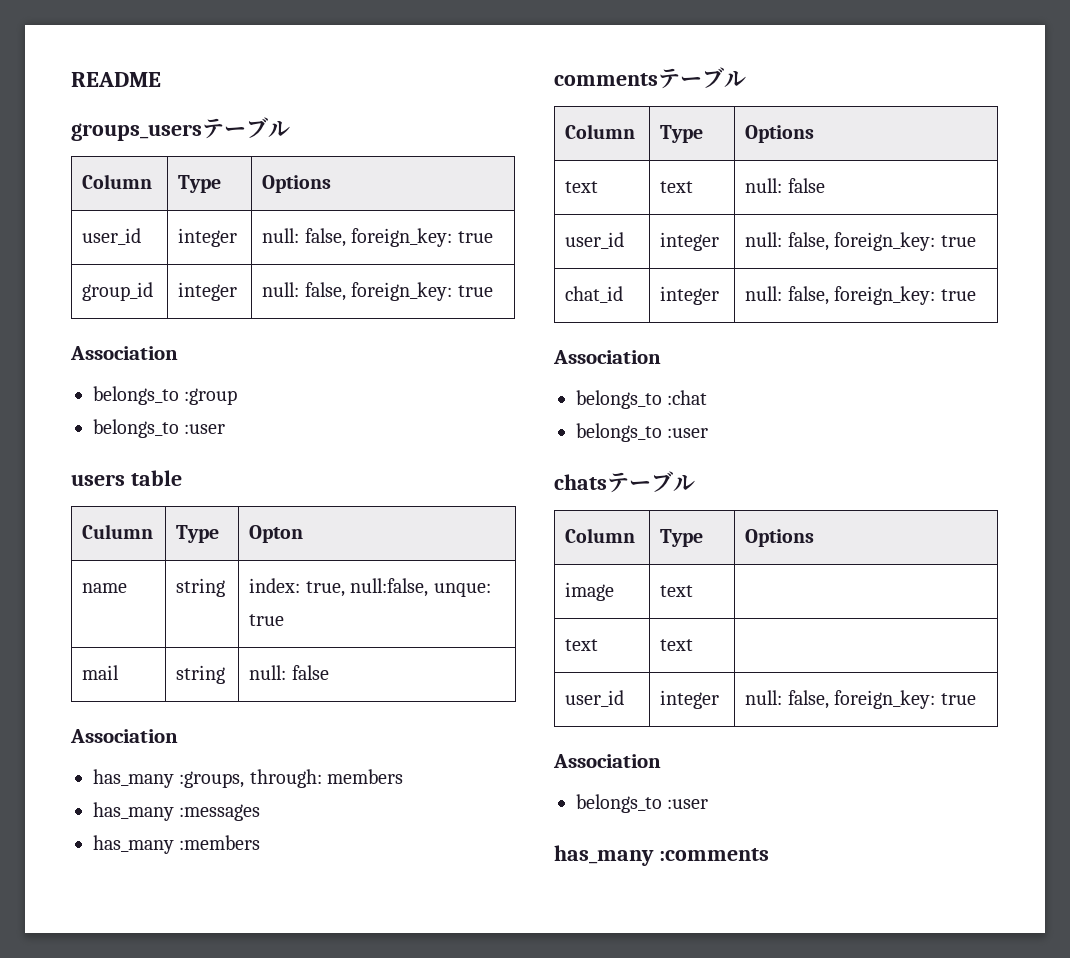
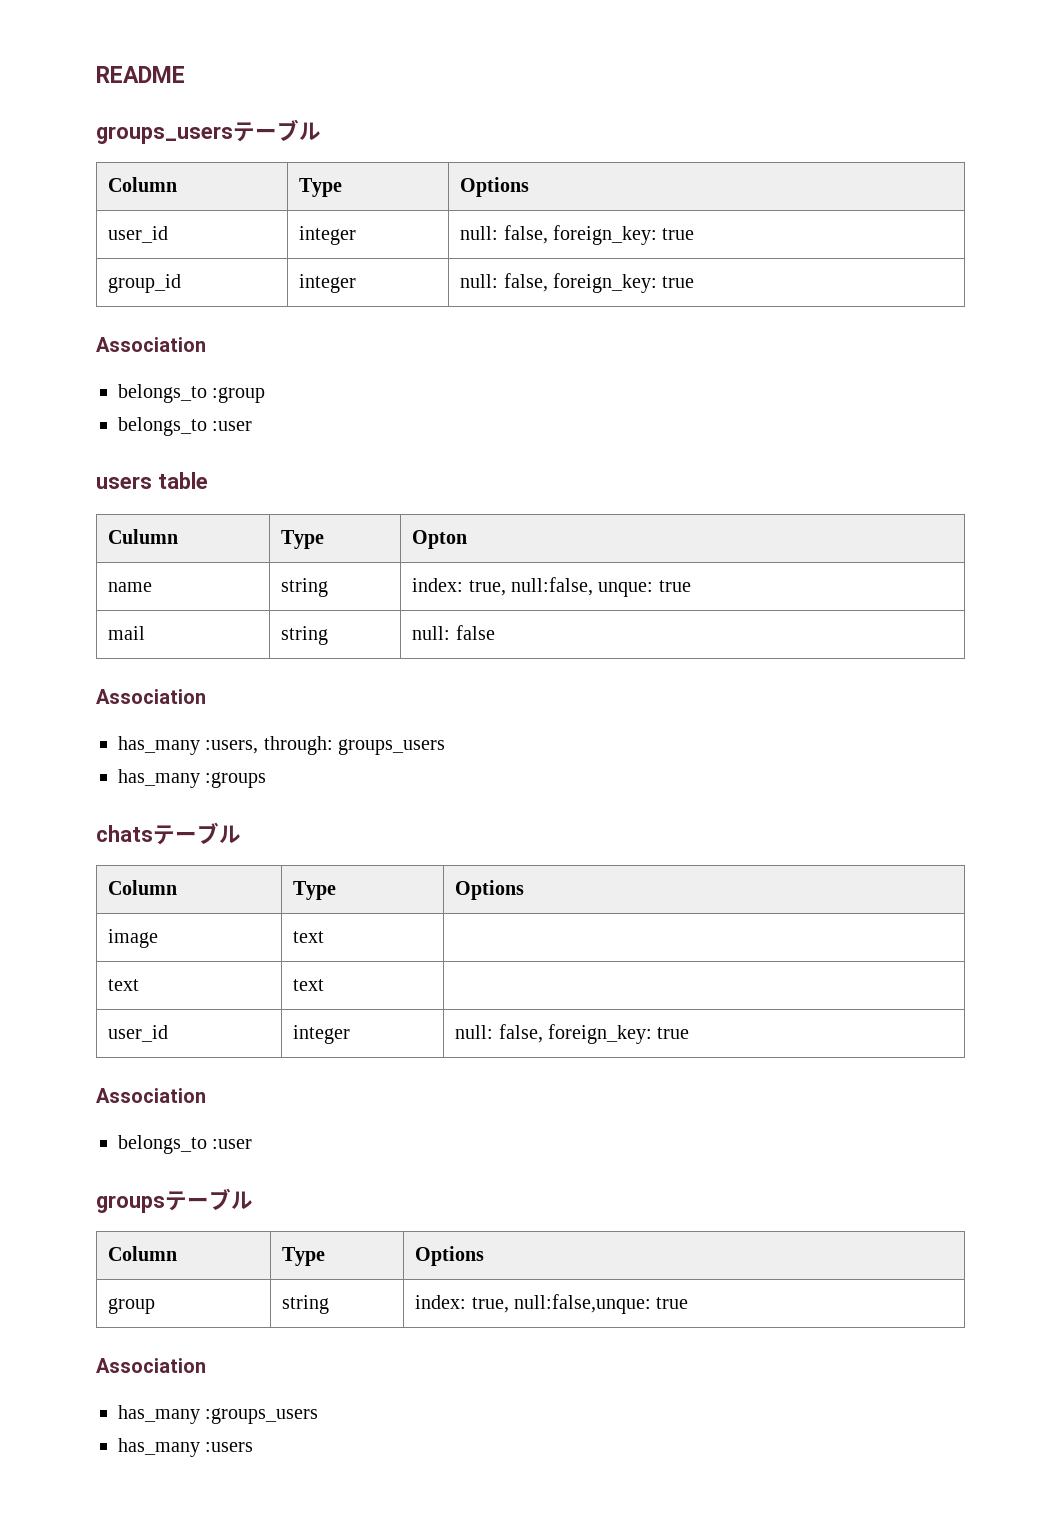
[179,769,404,788] [93,802,261,821] [93,835,261,854] [554,67,746,89] [565,124,636,139] [660,125,704,143] [745,125,815,143] [565,181,599,193] [660,181,694,193] [745,178,825,193] [565,232,625,249] [660,232,720,251] [745,232,976,251] [565,286,624,303] [660,286,720,305] [745,286,976,305] [553,350,661,364] [576,390,708,409] [576,423,709,442] :groups, through: members // has_many :messages // has_many :members // commentsテーブル // Column | Type | Options // text | text | null: false // user_id | integer | null: false, foreign_key: true // chat_id | integer | null: false, foreign_key: true // Association // belongs_to :chat // belongs_to :user -> [205,736,446,755] [118,769,267,788] :users, through: groups_users // has_many :groups
[554,845,769,866] has_many :comments -> [96,1188,253,1213] [108,1246,178,1261] [282,1247,326,1266] [415,1246,485,1266] [108,1298,156,1314] [282,1295,330,1314] [415,1294,689,1314] [96,1358,206,1373] [118,1405,319,1424] [118,1438,254,1457] groupsテーブル // Column | Type | Options // group | string | index: true, null:false,unque: true // Association // has_many :groups_users // has_many :users

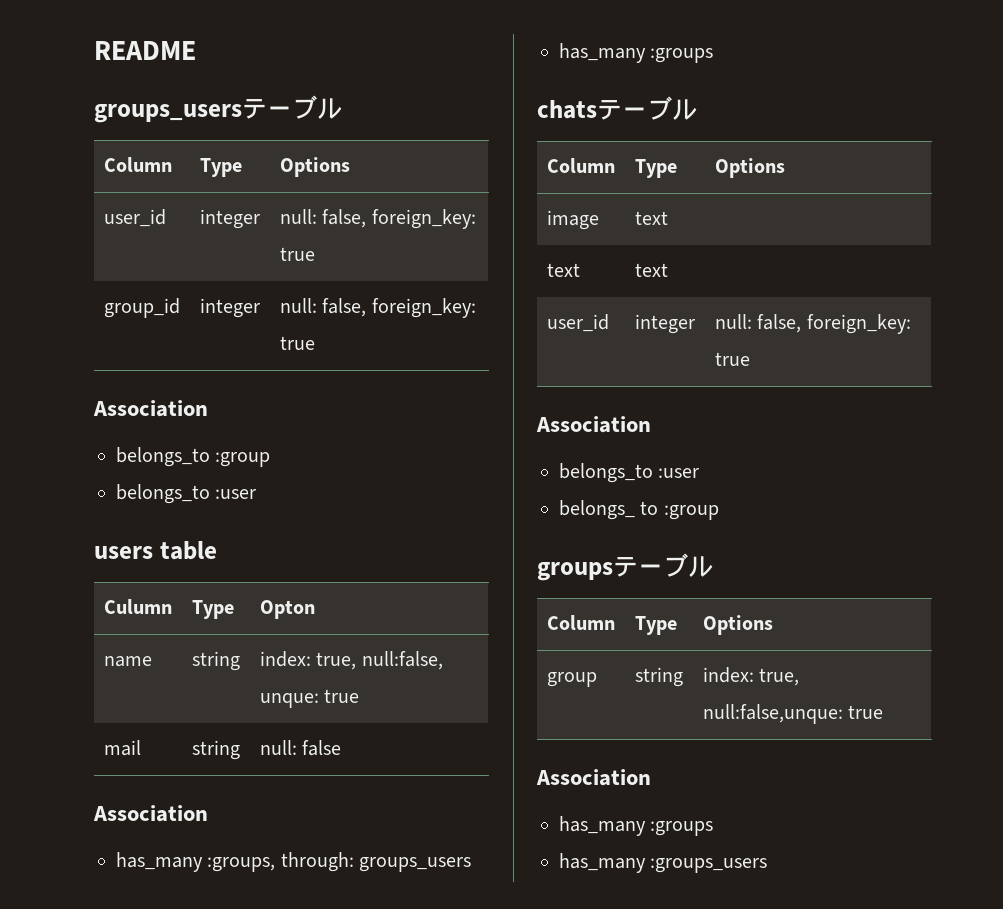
[205,740,259,754] :users, -> [207,857,276,872] :groups,
(253, 1144) none -> [559,500,719,520] // belongs_ to :group
[205,1408,319,1424] [118,1438,254,1457] :groups_users // has_many :users -> [650,821,714,836] [559,853,768,873] :groups // has_many :groups_users

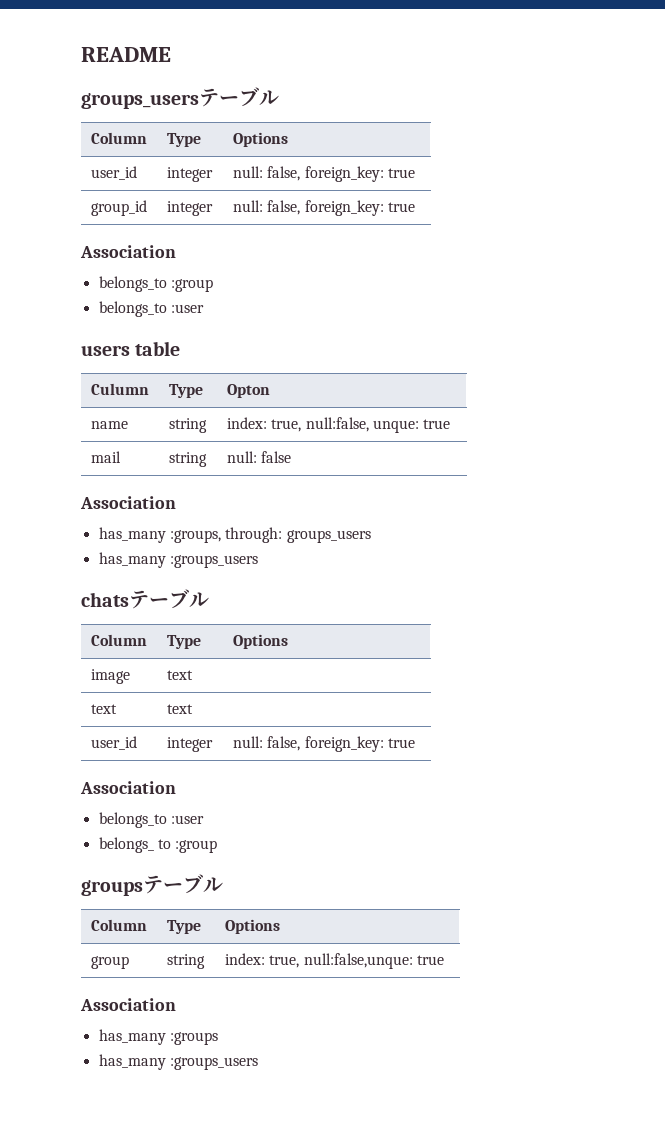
[650,48,714,63] :groups -> [169,555,258,568] :groups_users

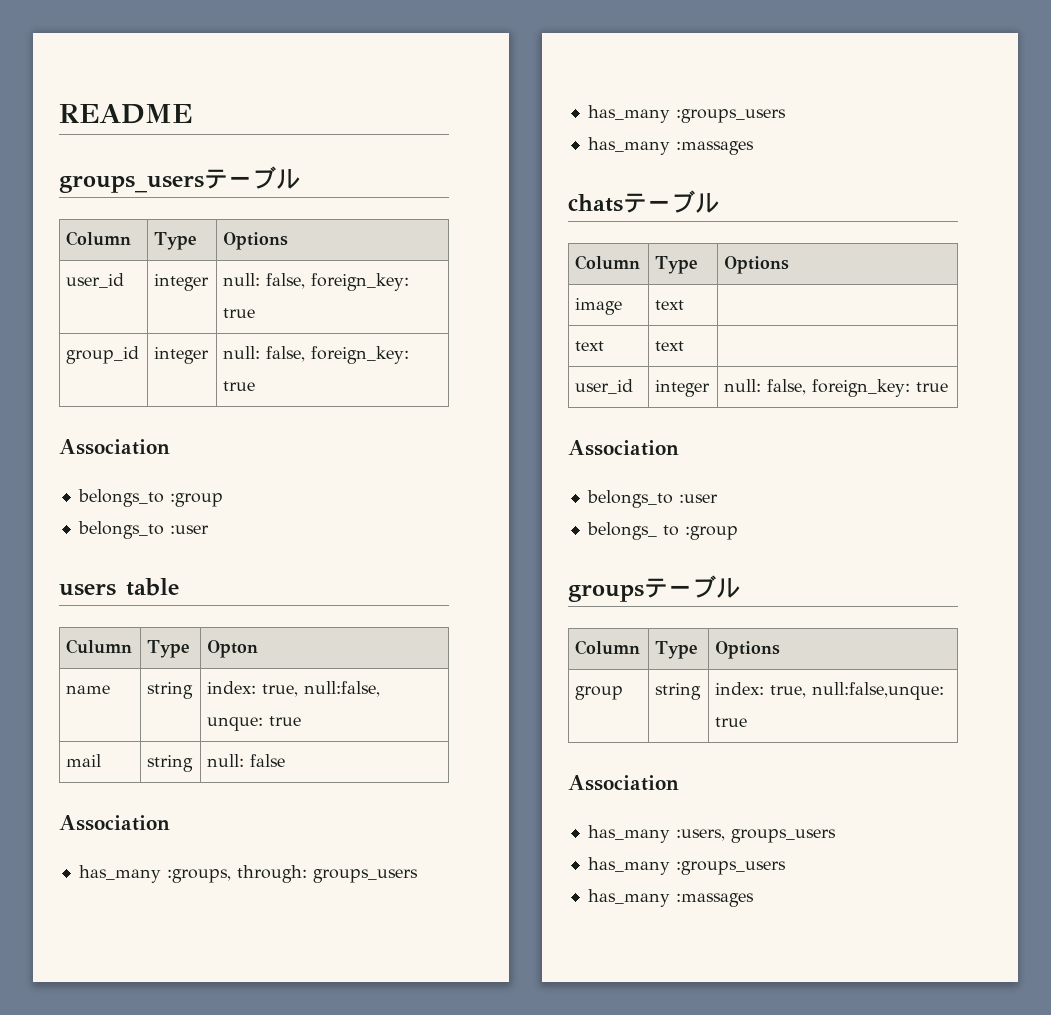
(258, 561) none -> [587,137,754,155] // has_many :massages
[169,1032,218,1045] [98,1054,258,1070] :groups // has_many :groups_users -> [675,829,836,843] [587,857,786,875] [587,889,754,907] :users, groups_users // has_many :groups_users // has_many :massages

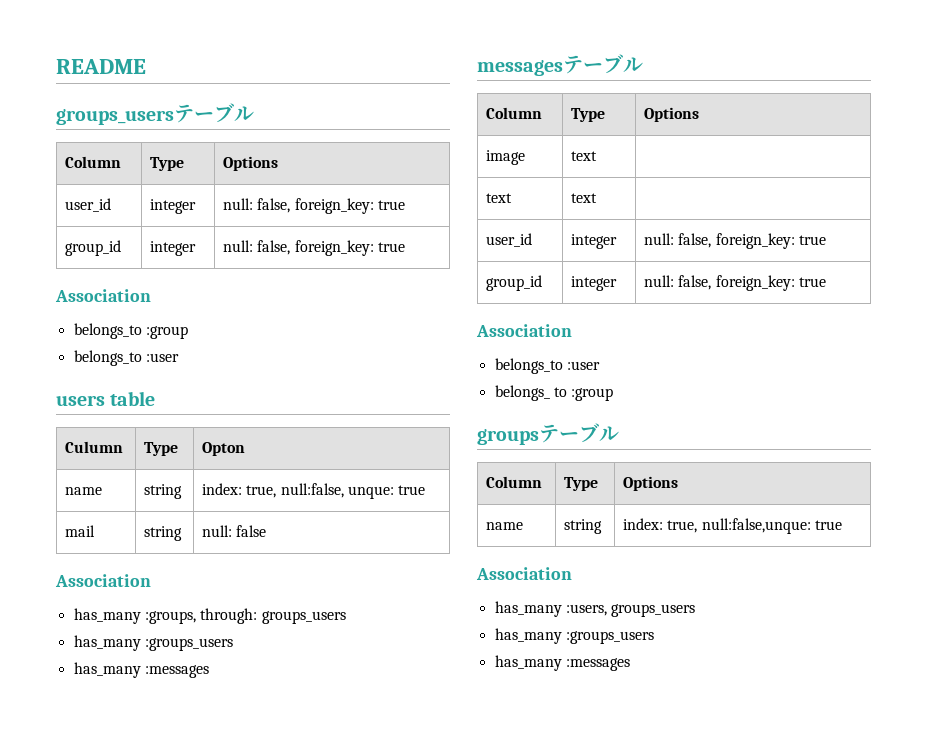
[675,141,754,155] [568,194,623,212] :massages // chats -> [144,665,209,678] [477,60,563,76] :messages // messages
(949, 387) none -> [485,275,542,291] [570,276,617,291] [643,275,826,291] // group_id | integer | null: false, foreign_key: true
[575,686,624,700] group -> [485,522,523,530] name
[675,893,754,907] :massages -> [565,658,630,671] :messages

